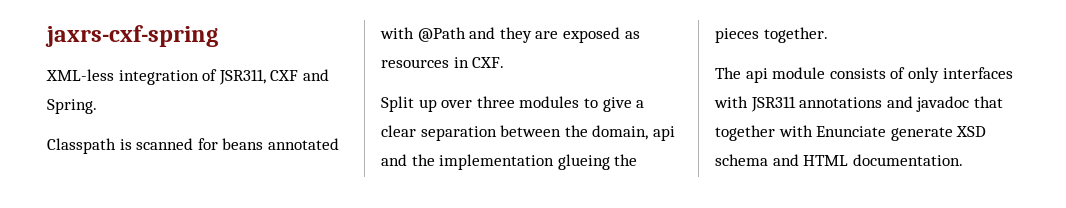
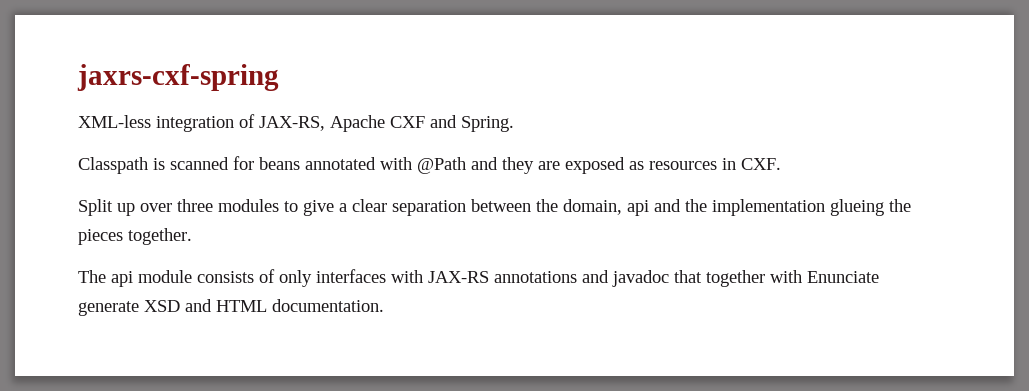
[218,69,266,85] JSR311, -> [259,115,385,132] JAX-RS, Apache
[750,96,796,112] JSR311 -> [428,271,489,283] JAX-RS
[715,154,768,166] schema -> (180, 306) none

